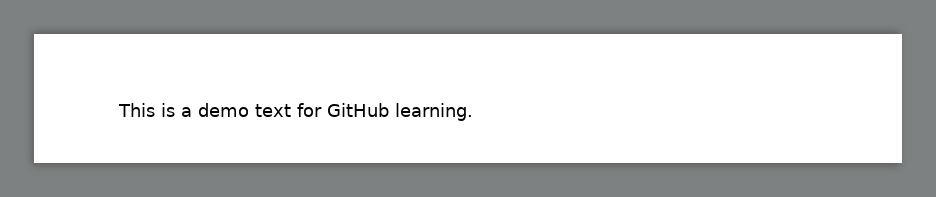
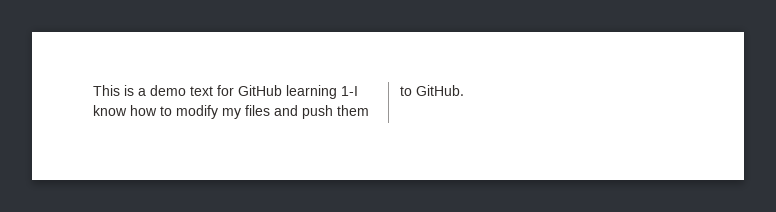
[395,103,473,121] learning. -> [286,85,358,99] [93,105,369,119] [400,85,464,96] learning 1-I know how to modify my files and push them to GitHub.

